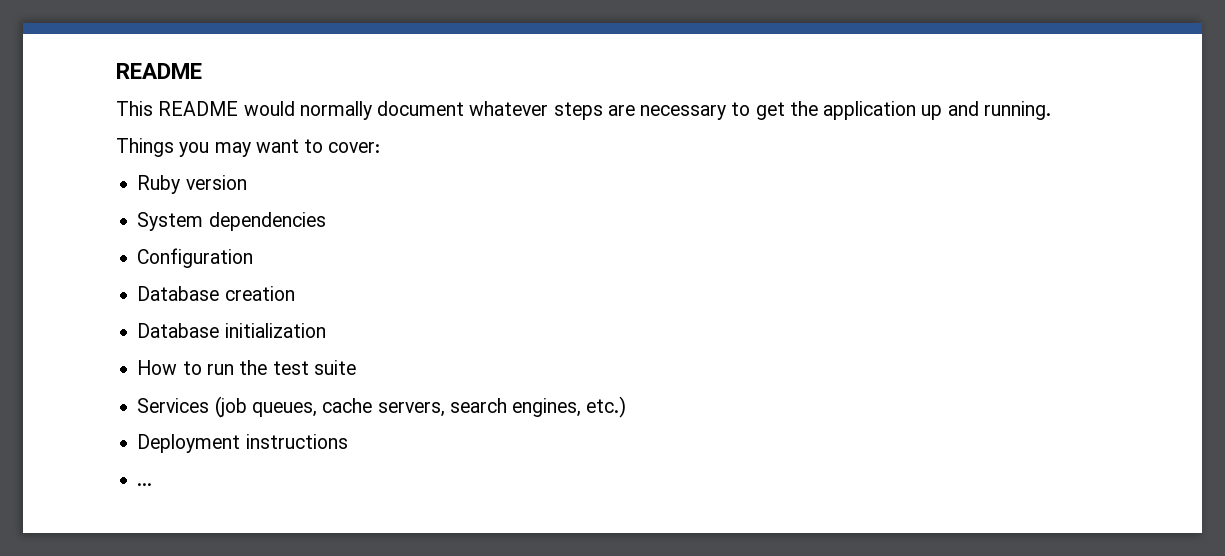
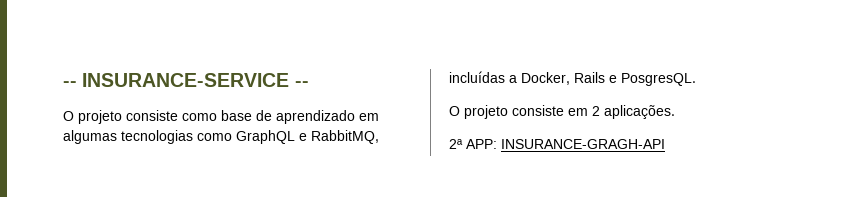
[116,63,202,79] [116,101,1051,120] [116,138,381,157] [137,175,247,194] [137,212,326,231] [137,248,254,268] [137,286,295,301] [137,323,326,338] [137,360,356,375] [137,396,627,418] [137,434,348,453] [137,483,153,486] README // This README would normally document whatever steps are necessary to get the application up and running. // Things you may want to cover: // Ruby version // System dependencies // Configuration // Database creation // Database initialization // How to run the test suite // Services (job queues, cache servers, search engines, etc.) // Deployment instructions // ... -> [63,73,309,87] [63,110,379,124] [63,130,379,144] [449,71,696,86] [449,105,675,119] [449,139,665,149] -- INSURANCE-SERVICE -- // O projeto consiste como base de aprendizado em algumas tecnologias como GraphQL e RabbitMQ, incluídas a Docker, Rails e PosgresQL. // O projeto consiste em 2 aplicações. // 2ª APP: INSURANCE-GRAGH-API

